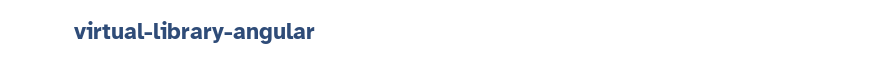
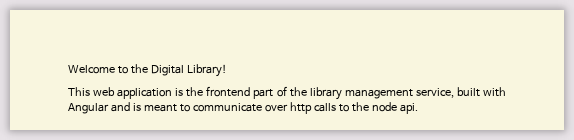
[74,21,315,44] virtual-library-angular -> [68,64,227,77] [68,86,506,100] [68,102,418,114] Welcome to the Digital Library! // This web application is the frontend part of the library management service, built with Angular and is meant to communicate over http calls to the node api.

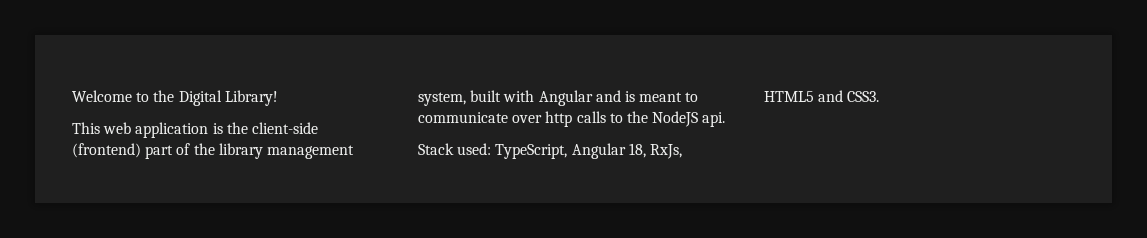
[206,86,251,97] frontend -> [251,122,318,134] [72,143,141,158] client-side (frontend)
[415,88,454,98] service, -> [418,92,466,106] system,
[371,102,397,112] node -> [652,111,699,127] NodeJS
(418, 108) none -> [418,143,682,159] [764,90,880,102] // Stack used: TypeScript, Angular 18, RxJs, HTML5 and CSS3.

